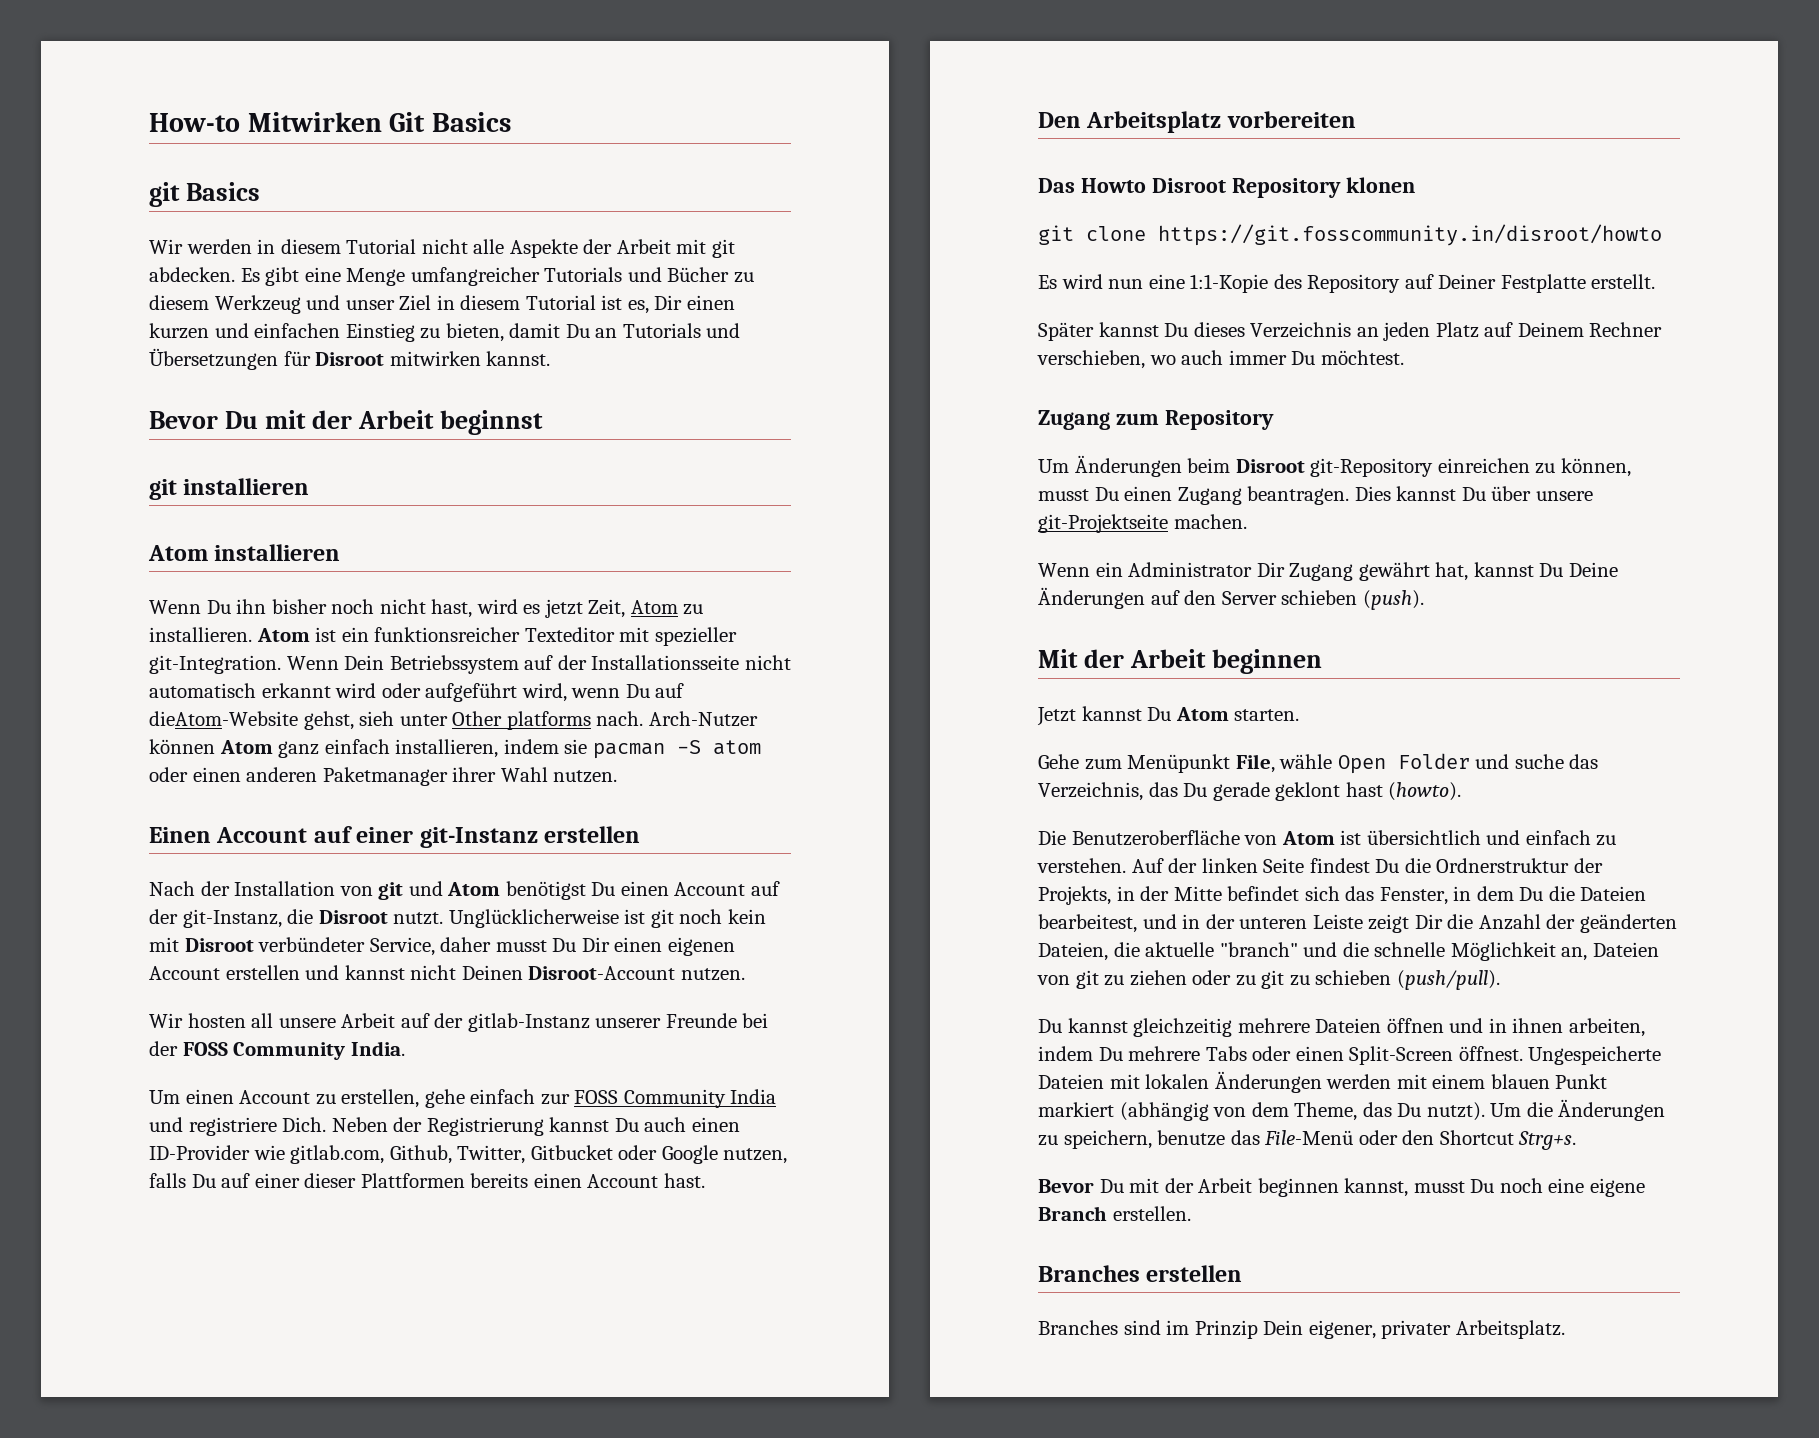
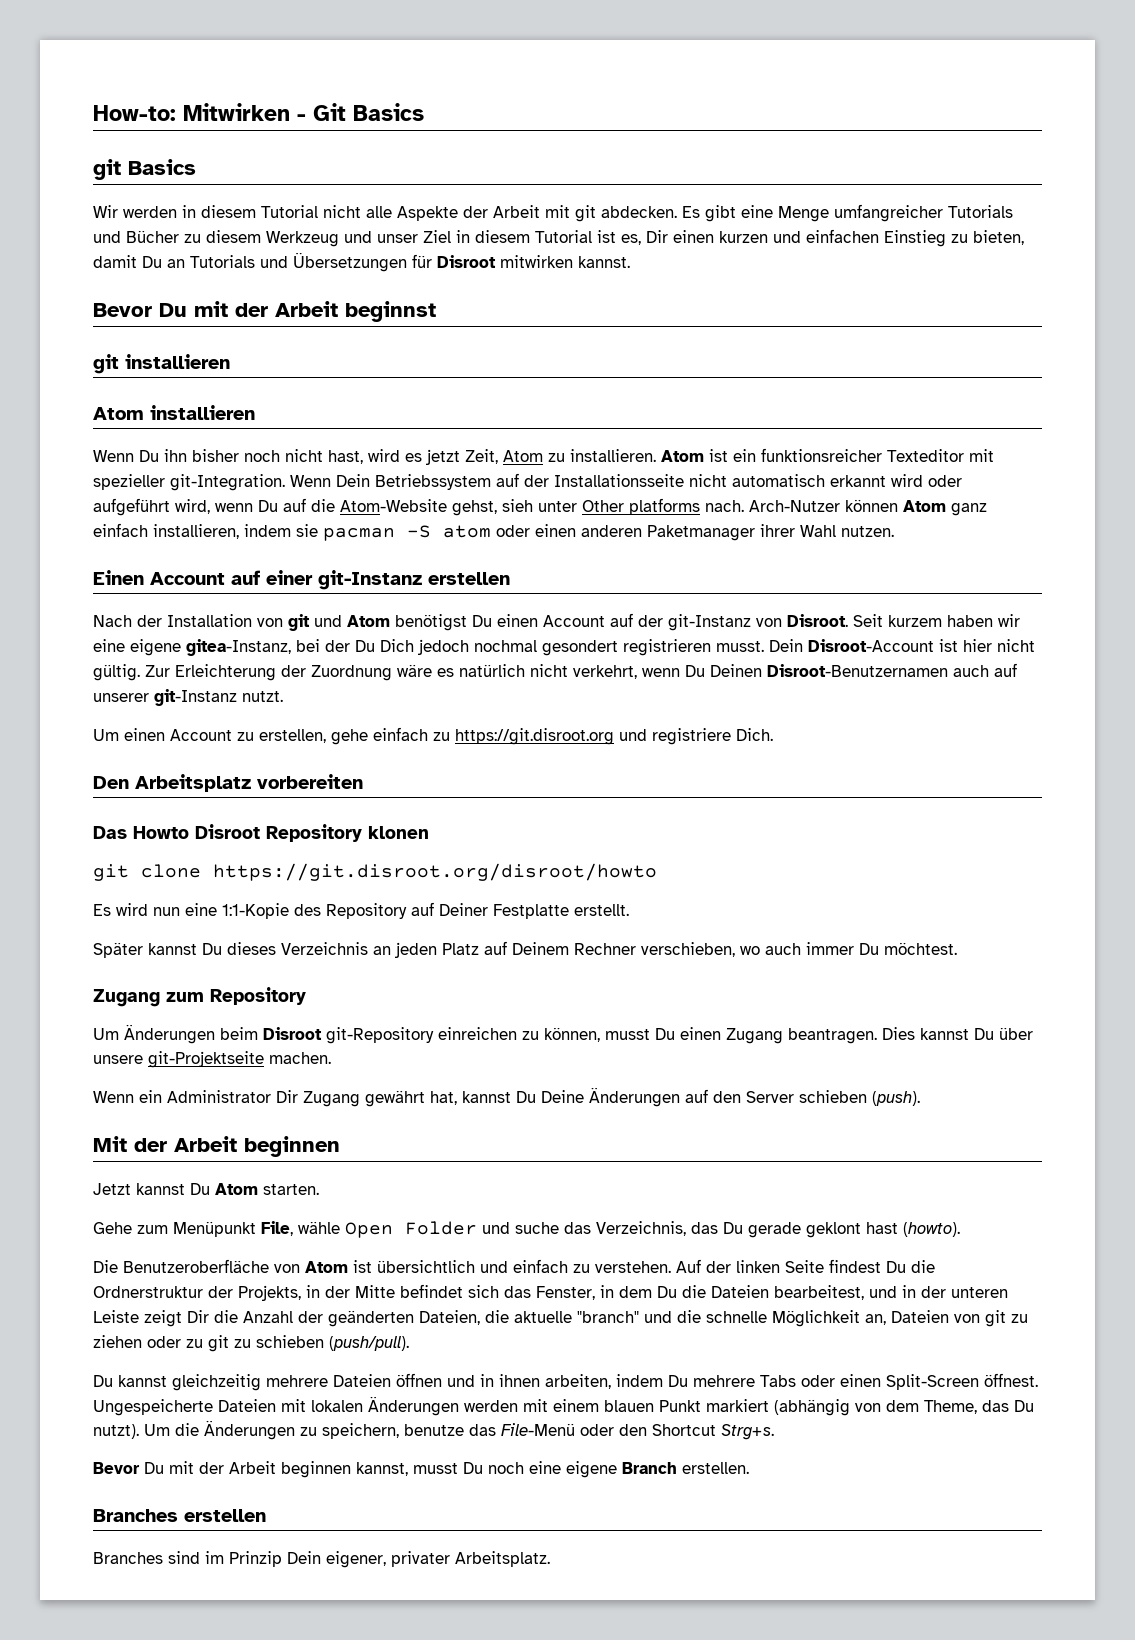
[149,112,382,132] How-to Mitwirken -> [93,103,306,121] How-to: Mitwirken -
[149,711,298,726] dieAtom-Website -> [311,499,447,512] die Atom-Website
[182,909,766,928] [149,937,735,956] [149,965,745,981] [149,1013,769,1032] [149,1041,405,1060] git-Instanz, die Disroot nutzt. Unglücklicherweise ist git noch kein mit Disroot verbündeter Service, daher musst Du Dir einen eigenen Account erstellen und kannst nicht Deinen Disroot-Account nutzen. // Wir hosten all unsere Arbeit auf der gitlab-Instanz unserer Freunde bei der FOSS Community India. -> [668,614,1020,631] [93,639,1035,656] [93,663,1017,681] [93,689,283,706] git-Instanz von Disroot. Seit kurzem haben wir eine eigene gitea-Instanz, bei der Du Dich jedoch nochmal gesondert registrieren musst. Dein Disroot-Account ist hier nicht gültig. Zur Erleichterung der Zuordnung wäre es natürlich nicht verkehrt, wenn Du Deinen Disroot-Benutzernamen auch auf unserer git-Instanz nutzt.
[540,1089,777,1108] zur FOSS Community India -> [433,728,614,745] zu https://git.disroot.org
[331,1117,740,1136] [149,1145,788,1164] [149,1173,705,1188] Neben der Registrierung kannst Du auch einen ID-Provider wie gitlab.com, Github, Twitter, Gitbucket oder Google nutzen, falls Du auf einer dieser Plattformen bereits einen Account hast. -> (773, 734) none
[1158,224,1662,246] https://git.fosscommunity.in/disroot/howto -> [213,863,657,881] https://git.disroot.org/disroot/howto

